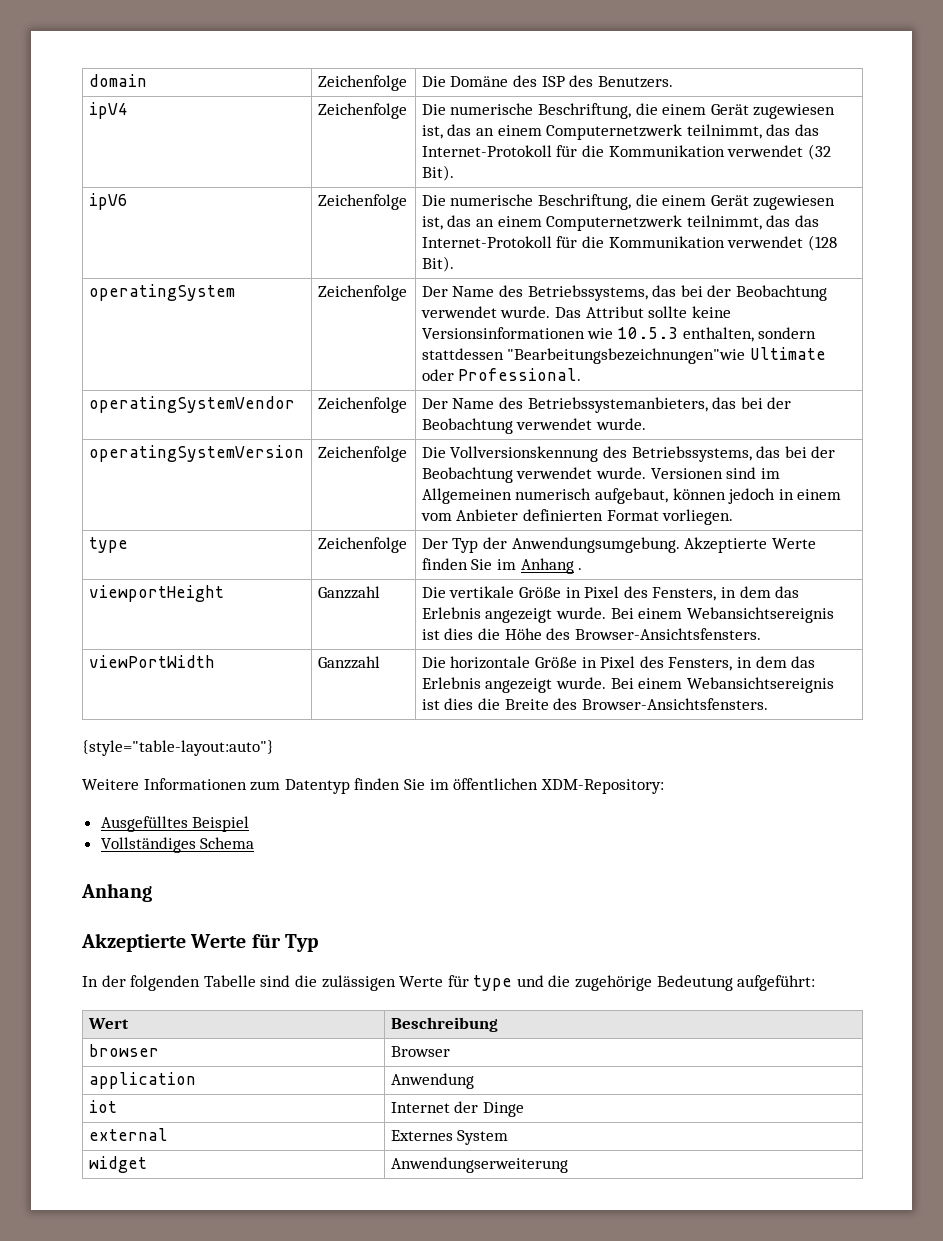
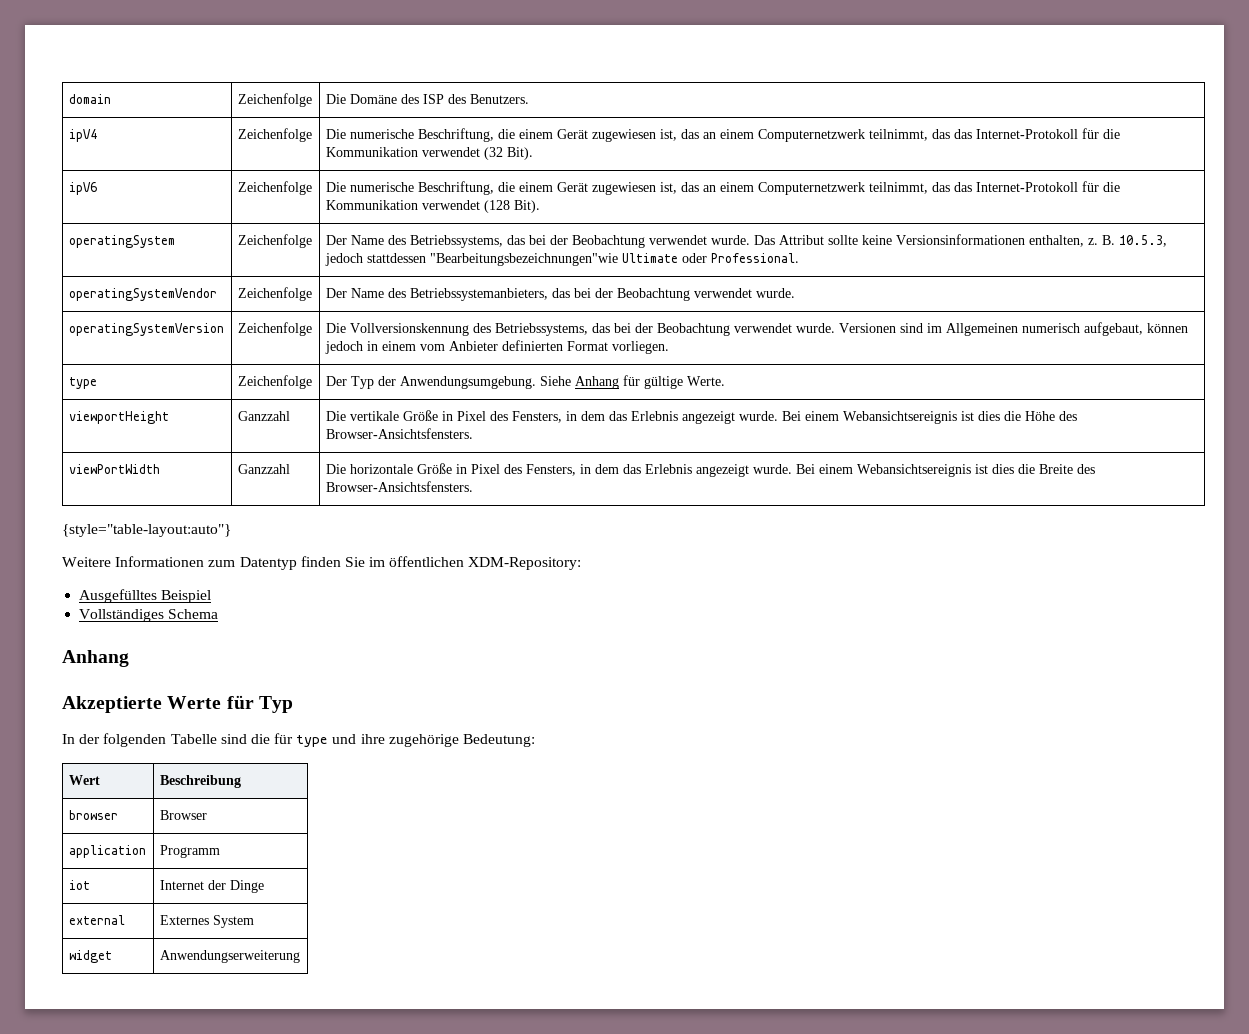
[587,327,817,342] wie 10.5.3 enthalten, sondern -> [1028,235,1167,247] [324,253,363,266] enthalten, z. B. 10.5.3, jedoch
[684,537,816,553] [421,558,583,574] Akzeptierte Werte finden Sie im Anhang . -> [539,375,725,389] Siehe Anhang für gültige Werte.
[321,975,444,991] zulässigen Werte -> (270, 739) none
[548,975,816,991] die zugehörige Bedeutung aufgeführt: -> [360,734,536,747] ihre zugehörige Bedeutung:
[390,1073,474,1089] Anwendung -> [159,845,220,858] Programm

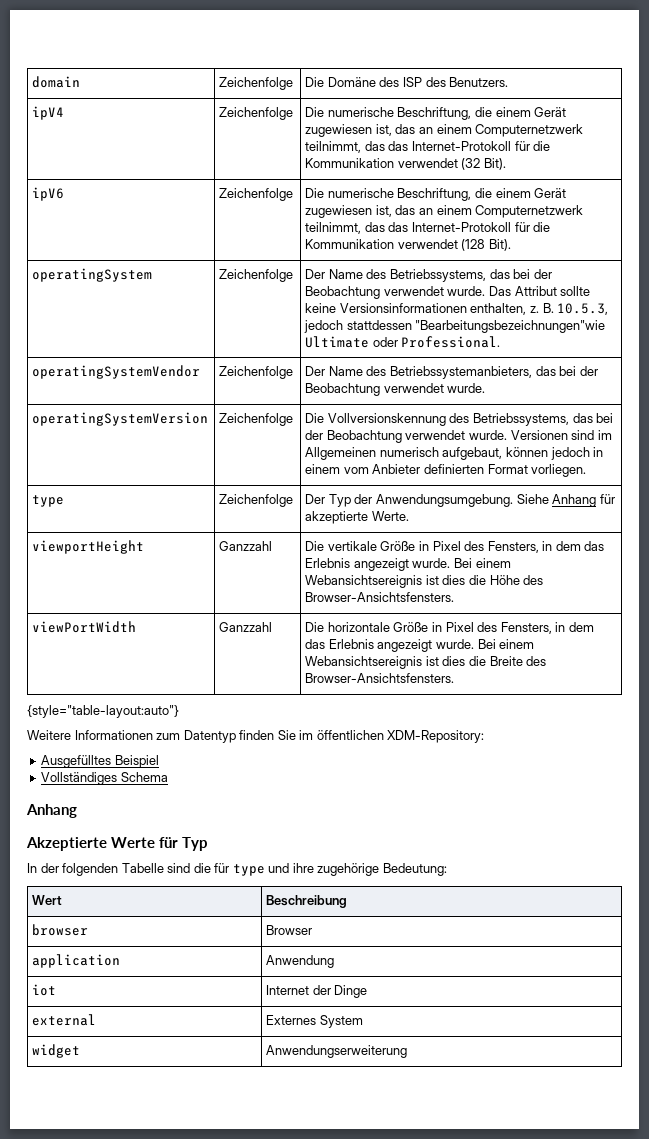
[643,376,683,389] gültige -> [305,511,369,524] akzeptierte
[159,845,220,858] Programm -> [266,955,335,968] Anwendung

